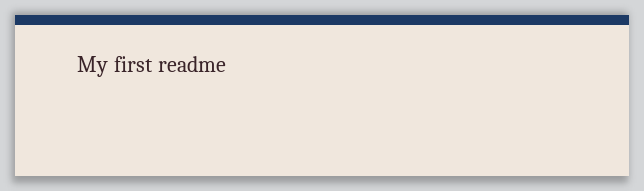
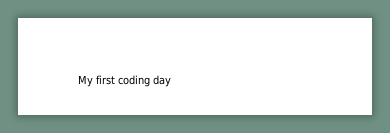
[157,56,226,72] readme -> [118,75,171,87] coding day

